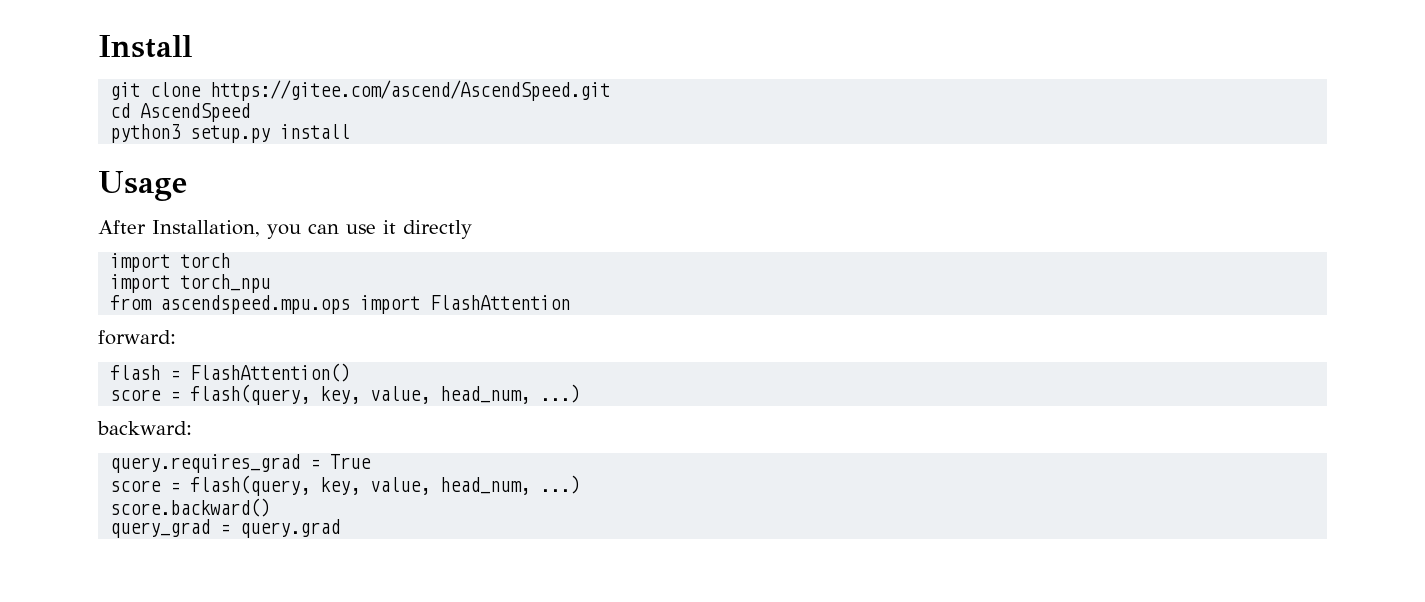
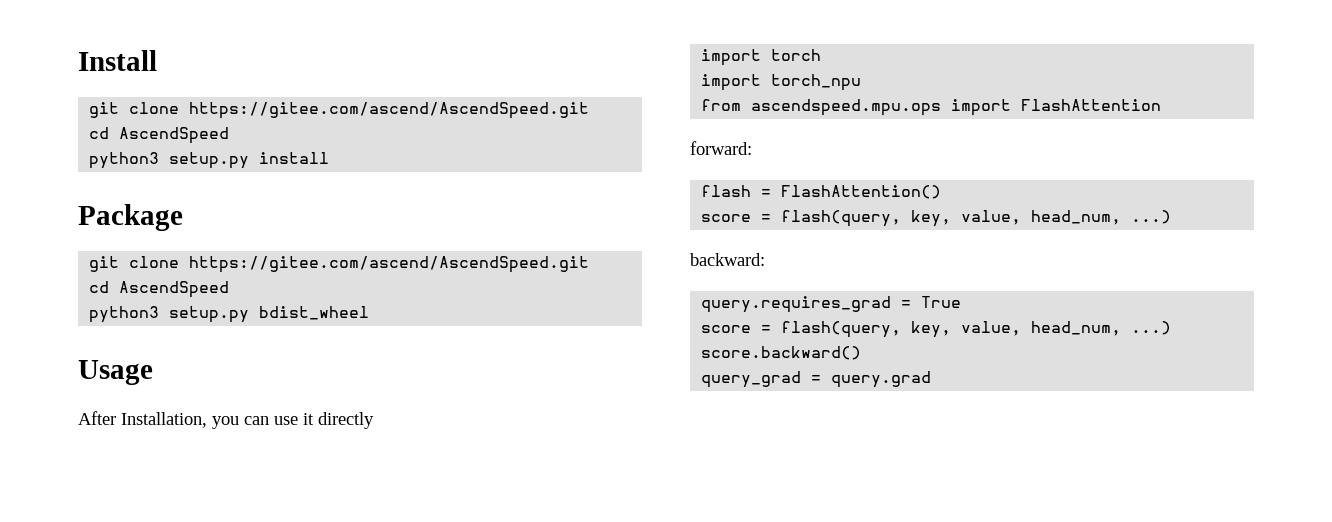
(351, 131) none -> [78,204,183,231] [89,256,590,273] [89,281,230,298] [89,306,370,323] // Package // git clone https://gitee.com/ascend/AscendSpeed.git // cd AscendSpeed // python3 setup.py bdist_wheel

